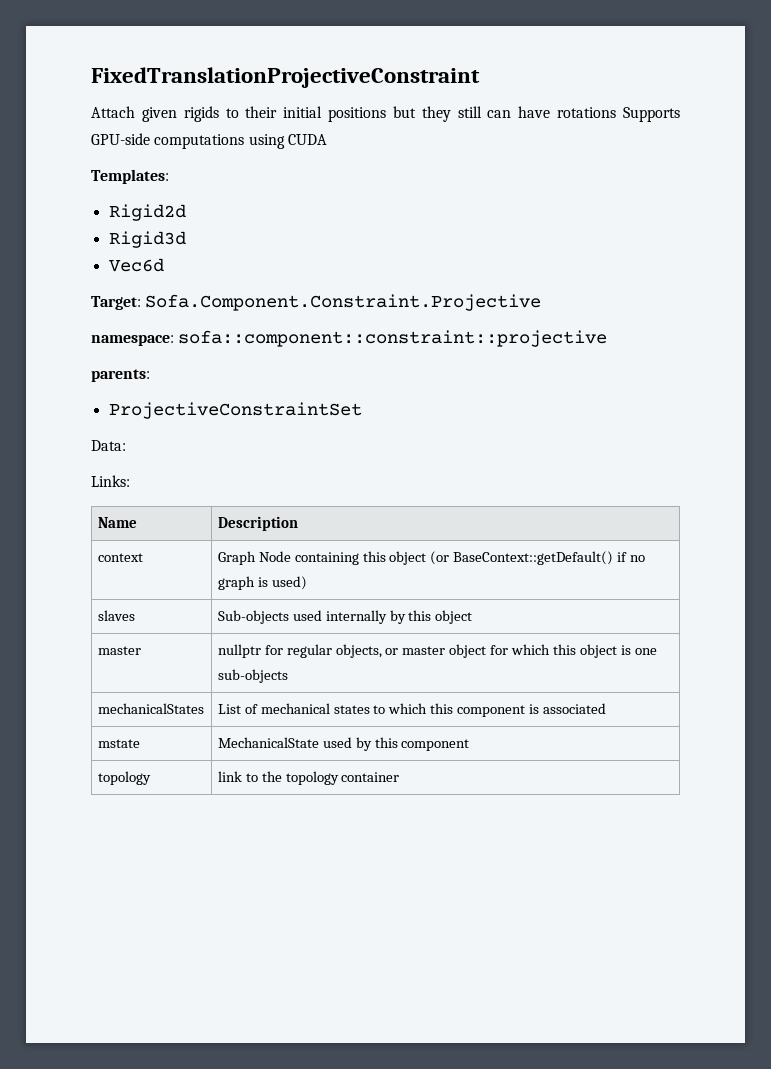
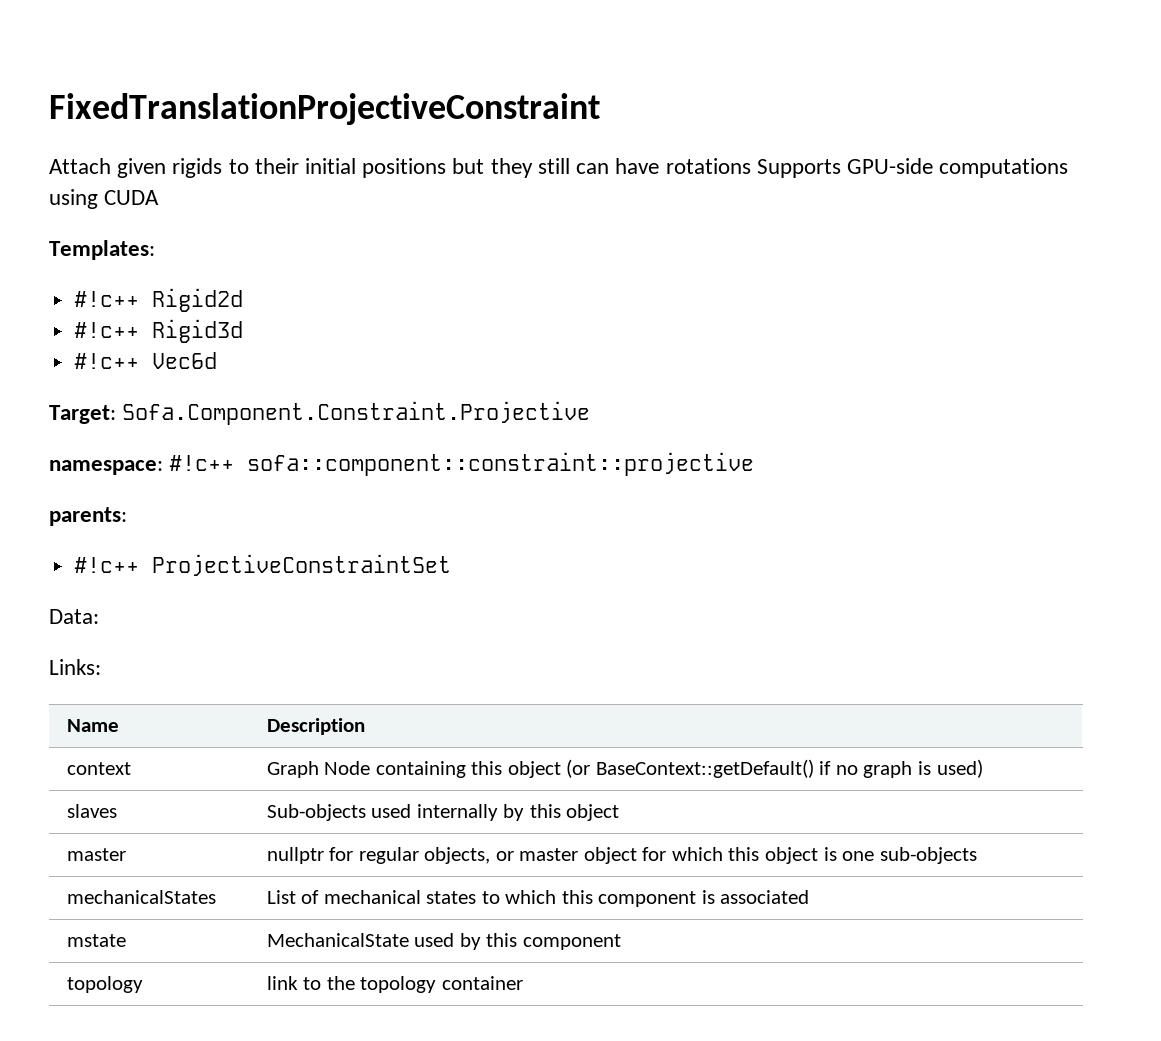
(169, 176) none -> [74,291,140,307] #!c++
(186, 212) none -> [74,322,140,338] #!c++
(186, 239) none -> [74,353,140,369] #!c++
(174, 340) none -> [169,455,235,471] #!c++
(150, 375) none -> [74,557,140,573] #!c++

